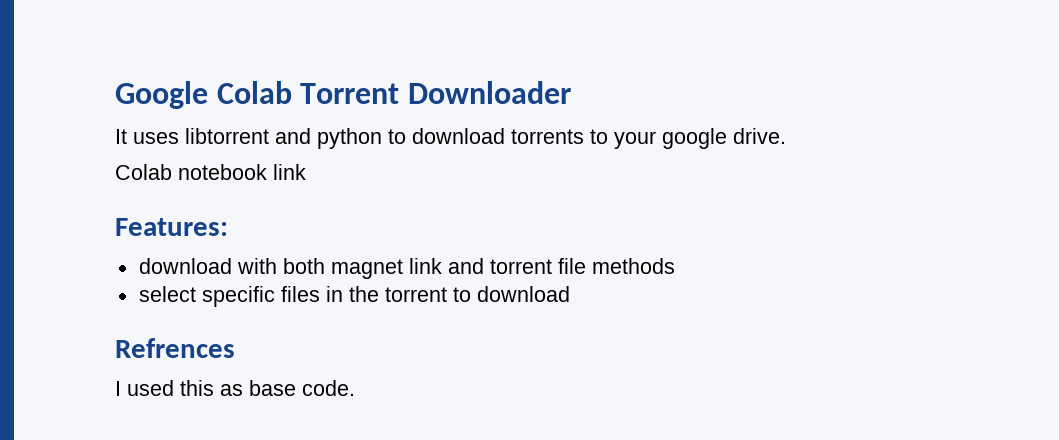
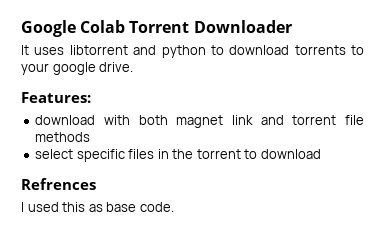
[115,164,306,180] // Colab notebook link -> (134, 67) none

